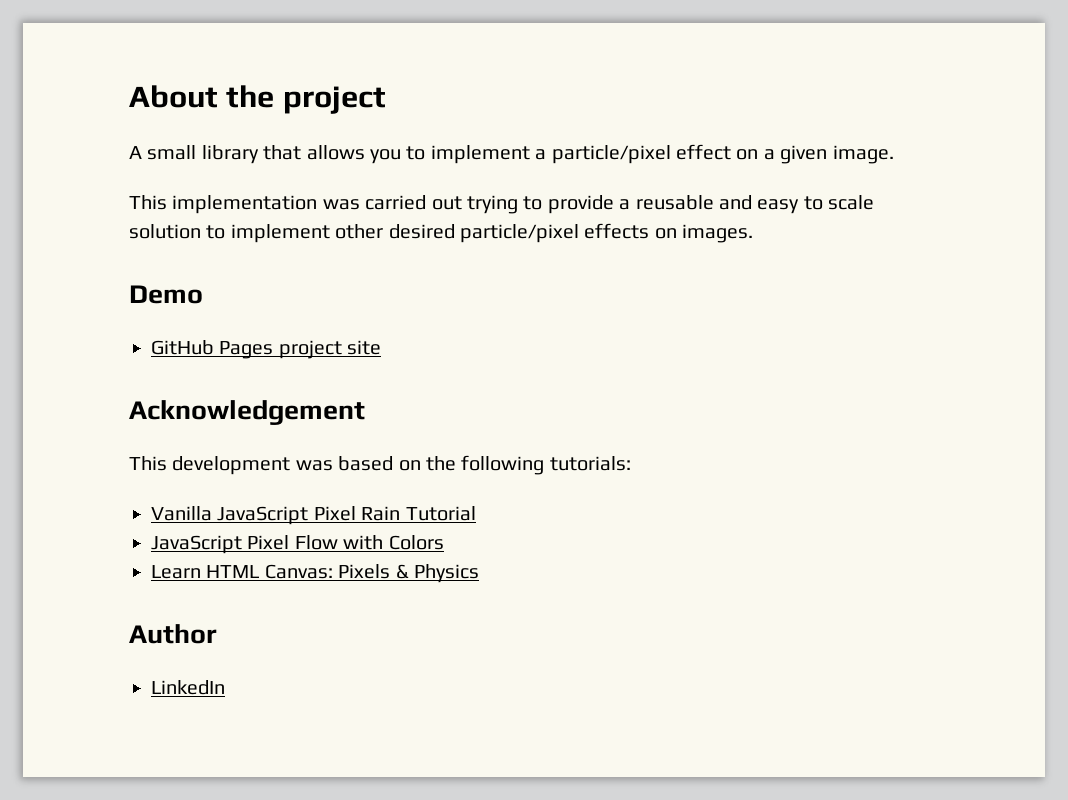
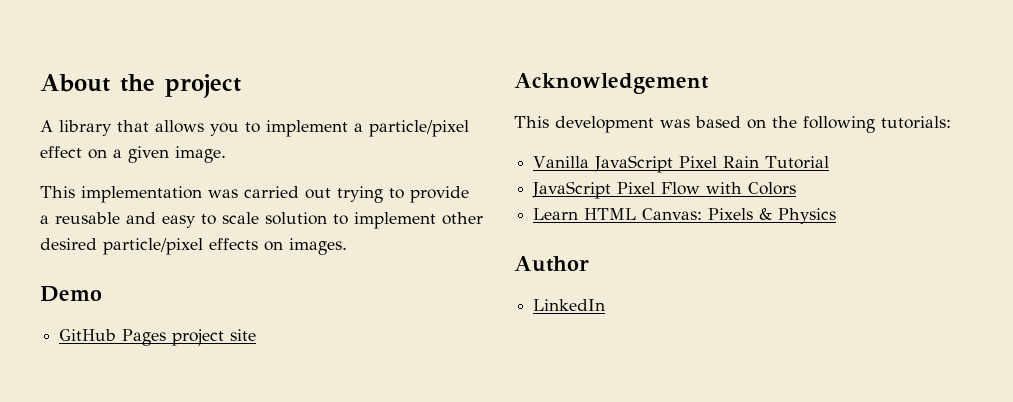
[147,145,197,160] small -> (53, 126) none

